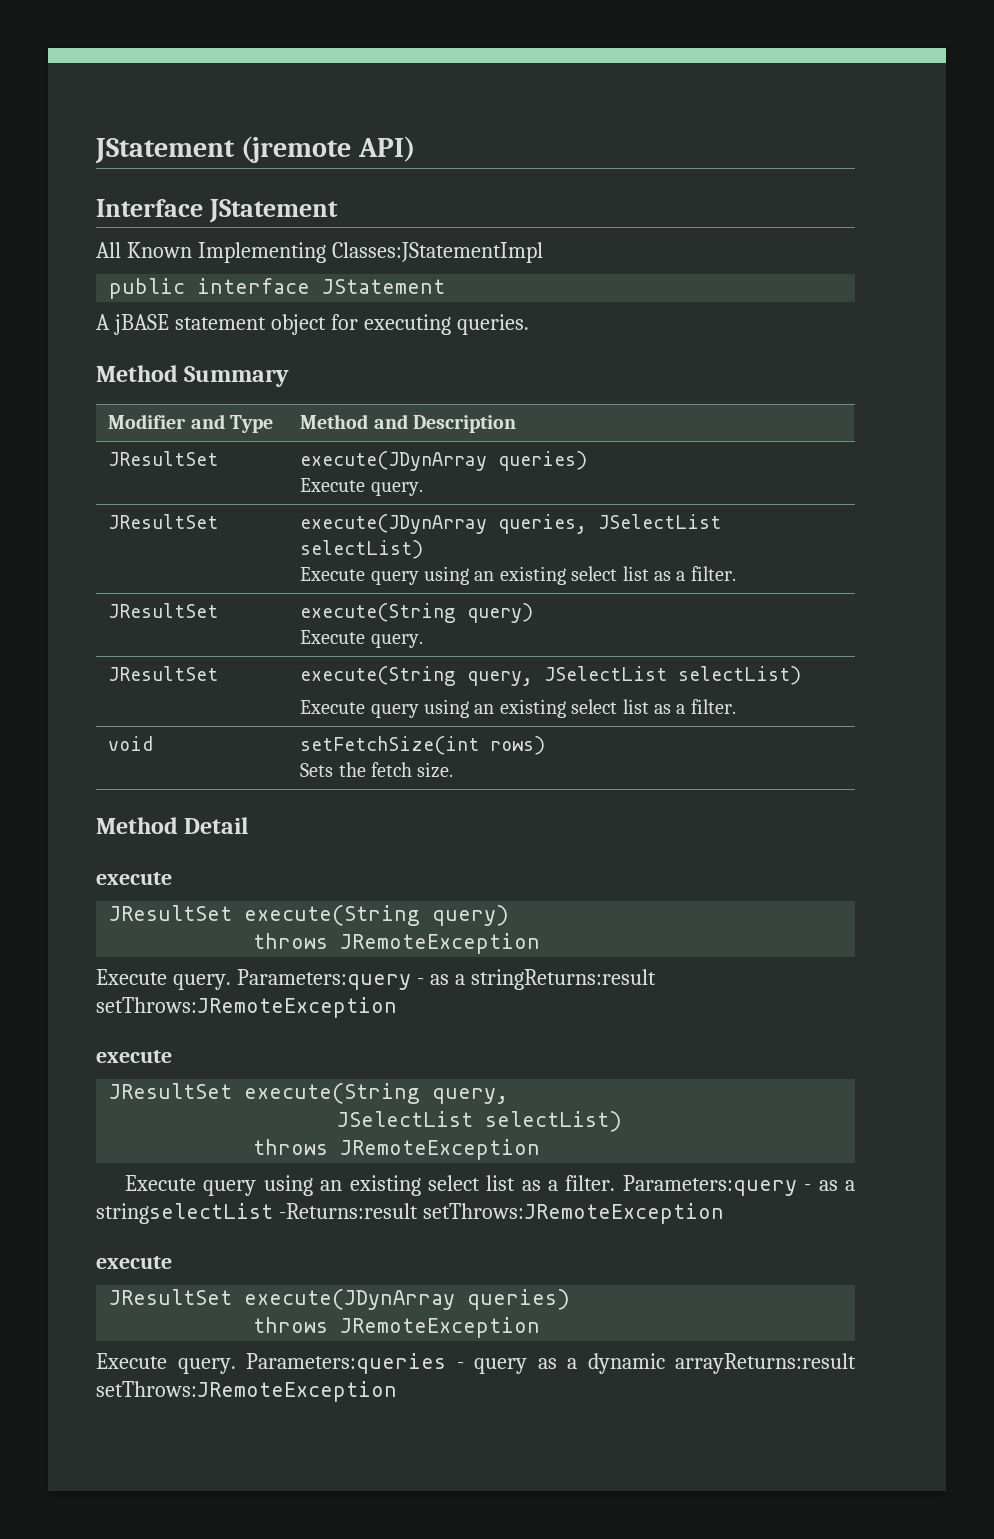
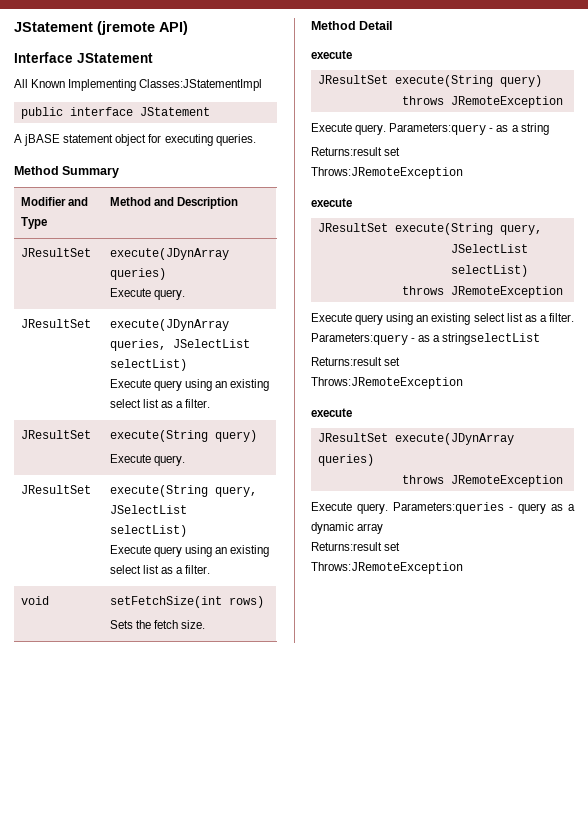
[470,969,656,990] [96,997,397,1018] stringReturns:result setThrows:JRemoteException -> [520,123,549,135] [311,147,401,156] [311,167,463,179] string // Returns:result set // Throws:JRemoteException
[278,1203,724,1224] -Returns:result setThrows:JRemoteException -> [311,357,401,366] [311,377,463,389] // Returns:result set // Throws:JRemoteException
[675,1353,856,1374] [96,1381,397,1402] arrayReturns:result setThrows:JRemoteException -> [357,523,384,534] [311,542,401,551] [311,562,463,574] array // Returns:result set // Throws:JRemoteException

